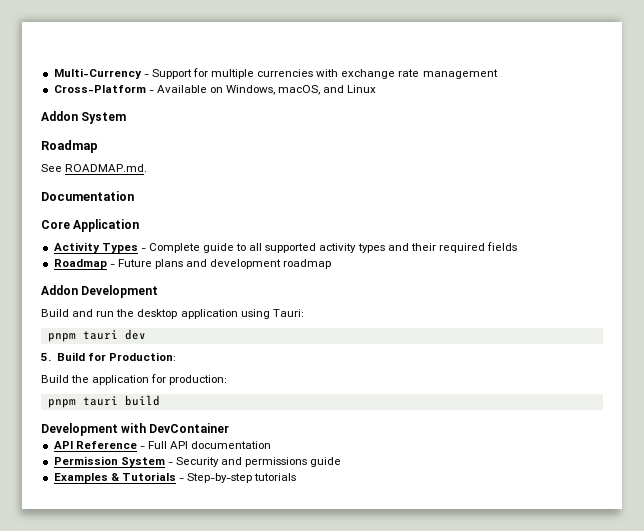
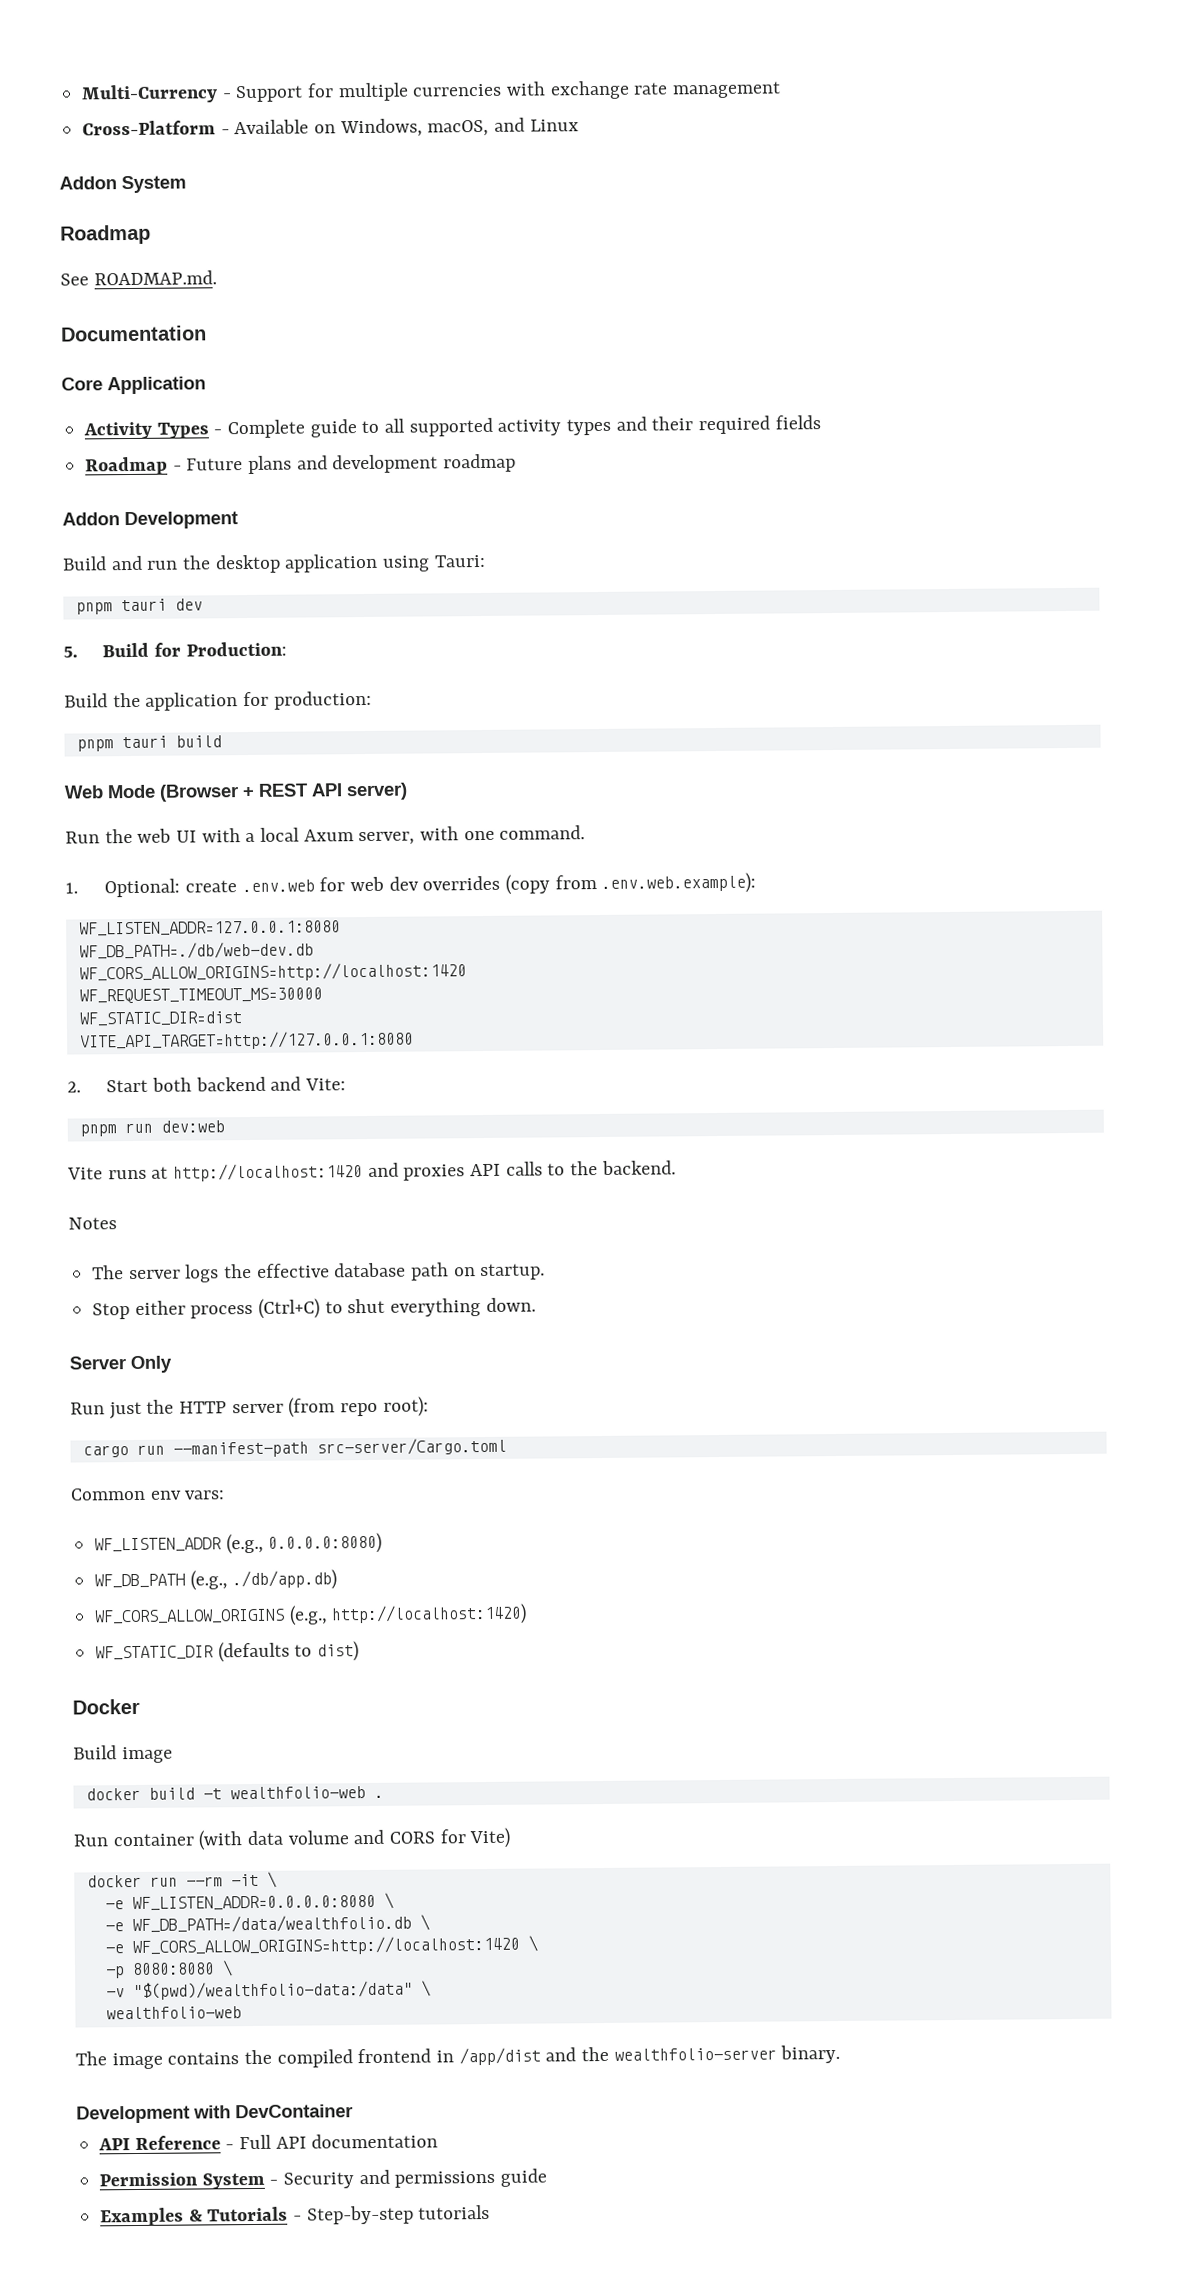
(160, 400) none -> [64,782,408,802] [65,825,586,846] [65,872,757,898] [78,920,341,937] [78,941,314,960] [78,962,467,983] [78,987,323,1004] [78,1011,242,1027] [79,1030,414,1051] [67,1076,347,1093] [79,1120,225,1137] [67,1160,676,1182] [68,1217,117,1230] [92,1262,546,1283] [92,1297,536,1320] [69,1355,172,1374] [70,1396,429,1420] [82,1437,507,1458] [70,1487,226,1501] [94,1532,383,1555] [94,1569,338,1591] [94,1603,528,1626] [95,1641,360,1663] [72,1698,140,1715] [73,1745,173,1764] [85,1786,384,1801] [73,1827,512,1851] [86,1871,277,1888] [104,1892,394,1912] [104,1914,430,1934] [104,1935,538,1957] [105,1960,233,1979] [105,1980,431,2001] [105,2006,242,2020] [75,2044,841,2070] // Web Mode (Browser + REST API server) // Run the web UI with a local Axum server, with one command. // 1. Optional: create .env.web for web dev overrides (copy from .env.web.example): // WF_LISTEN_ADDR=127.0.0.1:8080 // WF_DB_PATH=./db/web-dev.db // WF_CORS_ALLOW_ORIGINS=http://localhost:1420 // WF_REQUEST_TIMEOUT_MS=30000 // WF_STATIC_DIR=dist // VITE_API_TARGET=http://127.0.0.1:8080 // 2. Start both backend and Vite: // pnpm run dev:web // Vite runs at http://localhost:1420 and proxies API calls to the backend. // Notes // The server logs the effective database path on startup. // Stop either process (Ctrl+C) to shut everything down. // Server Only // Run just the HTTP server (from repo root): // cargo run --manifest-path src-server/Cargo.toml // Common env vars: // WF_LISTEN_ADDR (e.g., 0.0.0.0:8080) // WF_DB_PATH (e.g., ./db/app.db) // WF_CORS_ALLOW_ORIGINS (e.g., http://localhost:1420) // WF_STATIC_DIR (defaults to dist) // Docker // Build image // docker build -t wealthfolio-web . // Run container (with data volume and CORS for Vite) // docker run --rm -it \ // -e WF_LISTEN_ADDR=0.0.0.0:8080 \ // -e WF_DB_PATH=/data/wealthfolio.db \ // -e WF_CORS_ALLOW_ORIGINS=http://localhost:1420 \ // -p 8080:8080 \ // -v "$(pwd)/wealthfolio-data:/data" \ // wealthfolio-web // The image contains the compiled frontend in /app/dist and the wealthfolio-server binary.

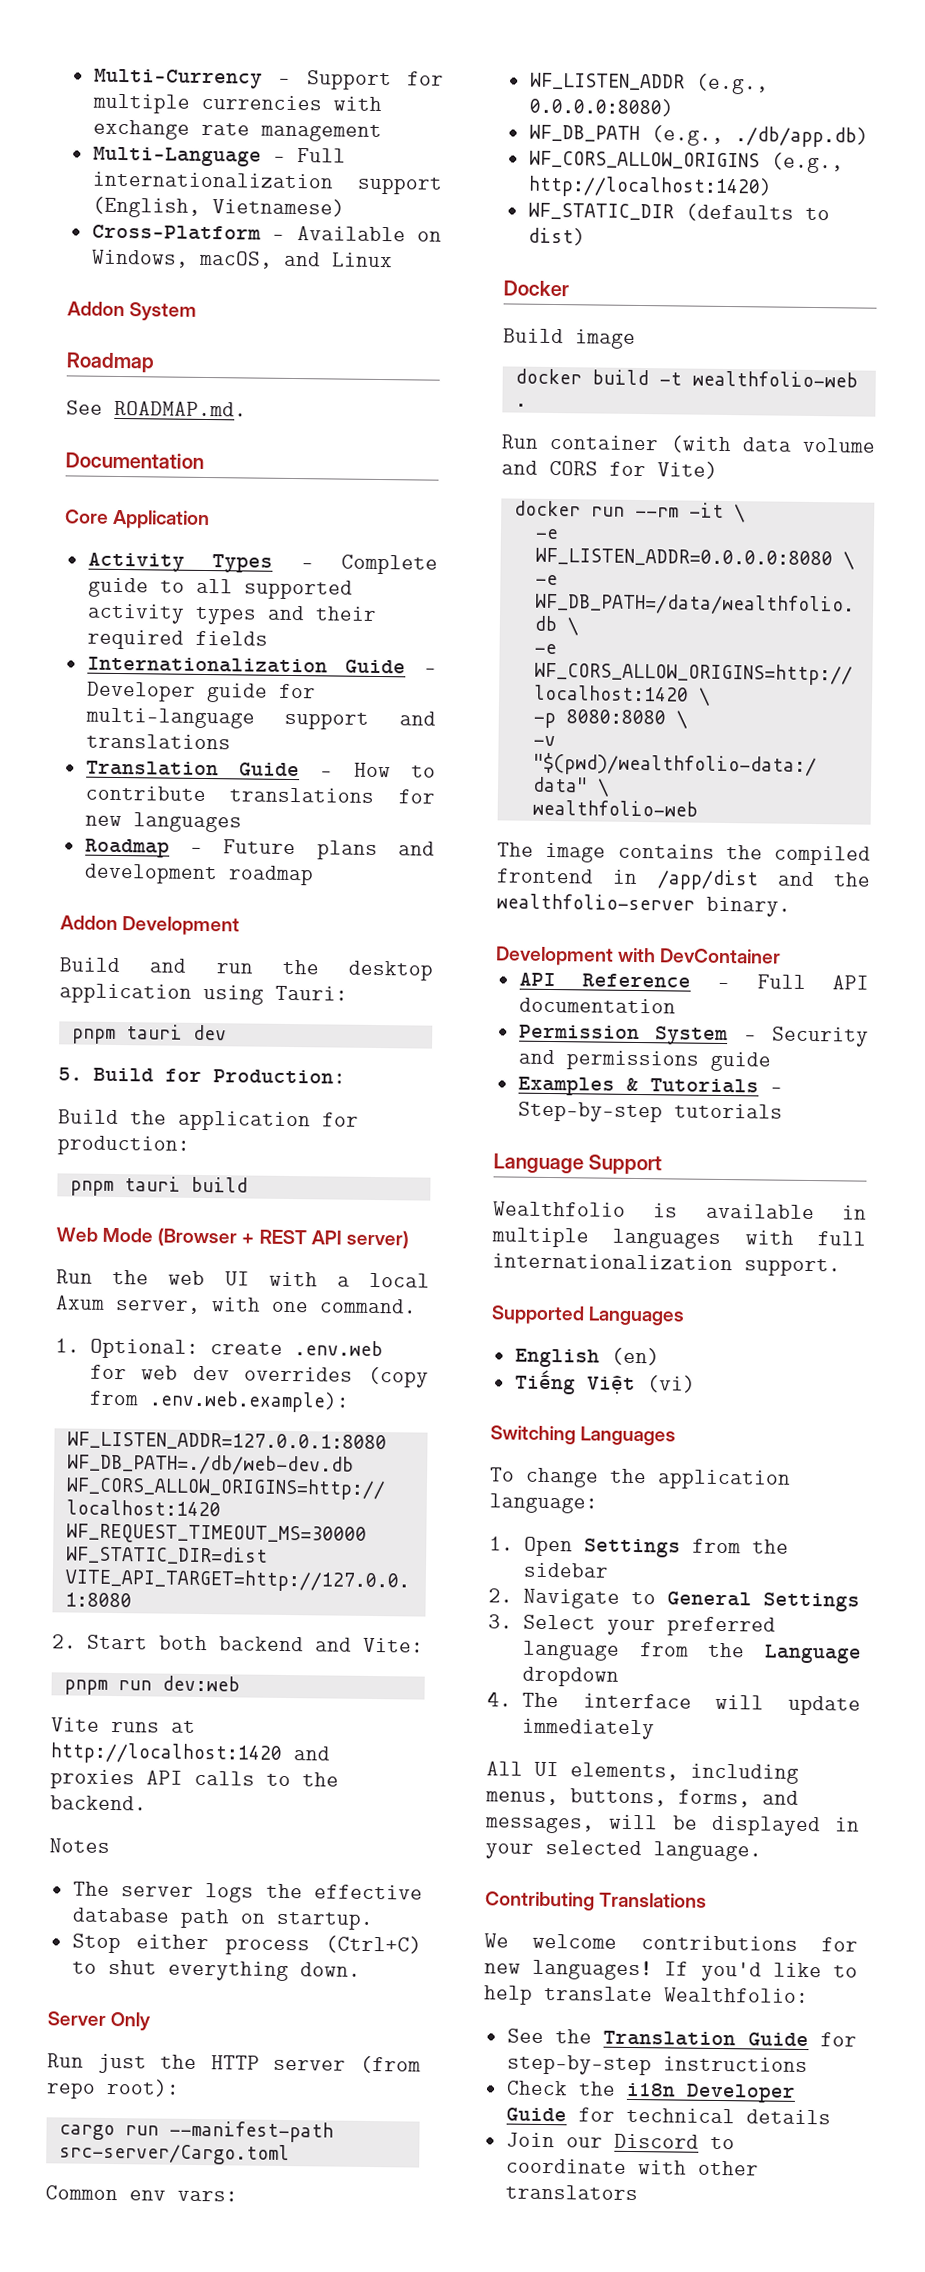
(782, 90) none -> [92,146,346,167] [91,171,443,195] [91,196,345,218] // Multi-Language - Full internationalization support (English, Vietnamese)
(821, 422) none -> [86,656,437,674] [85,681,316,703] [84,707,437,730] [85,733,231,750] [85,760,436,778] [84,785,436,804] [84,812,242,833] // Internationalization Guide - Developer guide for multi-language support and translations // Translation Guide - How to contribute translations for new languages
(491, 2212) none -> [493,1153,663,1175] [493,1201,867,1220] [491,1227,866,1249] [492,1253,841,1277] [491,1305,686,1326] [514,1347,660,1368] [514,1369,696,1395] [490,1425,677,1446] [490,1467,791,1490] [489,1493,598,1514] [489,1536,789,1558] [522,1562,609,1578] [488,1588,860,1612] [488,1614,776,1637] [521,1640,862,1664] [521,1666,619,1687] [487,1691,861,1716] [521,1718,655,1740] [486,1761,799,1784] [485,1788,799,1808] [484,1814,860,1837] [485,1840,762,1862] [485,1891,708,1911] [484,1933,858,1952] [484,1959,858,1982] [483,1985,809,2005] [506,2028,857,2047] [506,2054,808,2076] [505,2080,796,2103] [505,2107,831,2125] [505,2132,735,2150] [505,2158,759,2176] [504,2184,638,2201] // Language Support // Wealthfolio is available in multiple languages with full internationalization support. // Supported Languages // English (en) // Tiếng Việt (vi) // Switching Languages // To change the application language: // 1. Open Settings from the sidebar // 2. Navigate to General Settings // 3. Select your preferred language from the Language dropdown // 4. The interface will update immediately // All UI elements, including menus, buttons, forms, and messages, will be displayed in your selected language. // Contributing Translations // We welcome contributions for new languages! If you'd like to help translate Wealthfolio: // See the Translation Guide for step-by-step instructions // Check the i18n Developer Guide for technical details // Join our Discord to coordinate with other translators

